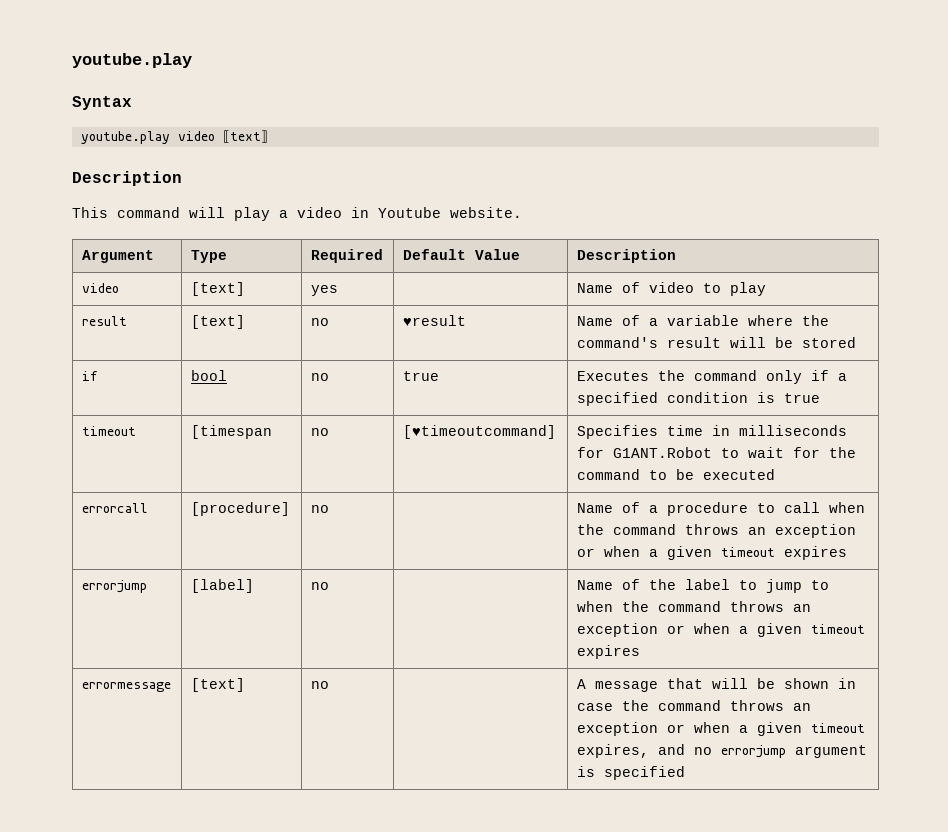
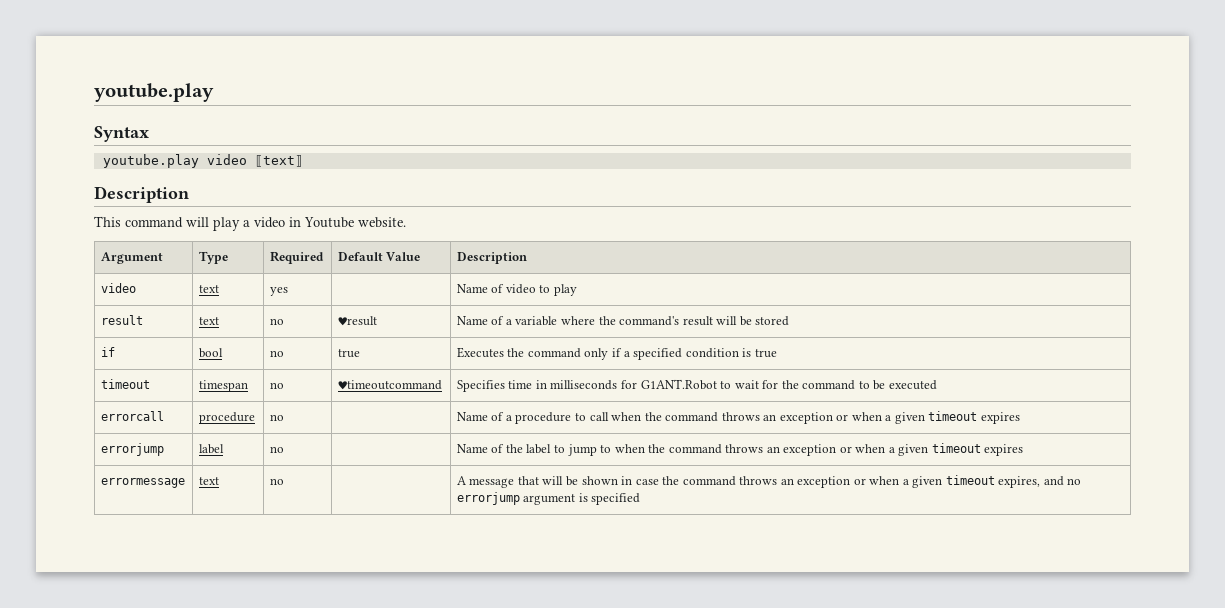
[190,282,245,296] [text] -> [198,285,219,293] text
[190,315,245,329] [text] -> [198,317,219,325] text
[190,425,272,439] [310,428,329,436] [402,425,556,439] [timespan | no | [♥timeoutcommand] -> [198,380,248,392] [269,382,284,389] [337,380,442,390] timespan | no | ♥timeoutcommand
[190,502,290,516] [procedure] -> [198,412,255,424] procedure
[190,579,254,593] [label] -> [198,444,224,454] label
[190,678,245,692] [text] -> [198,477,219,485] text

